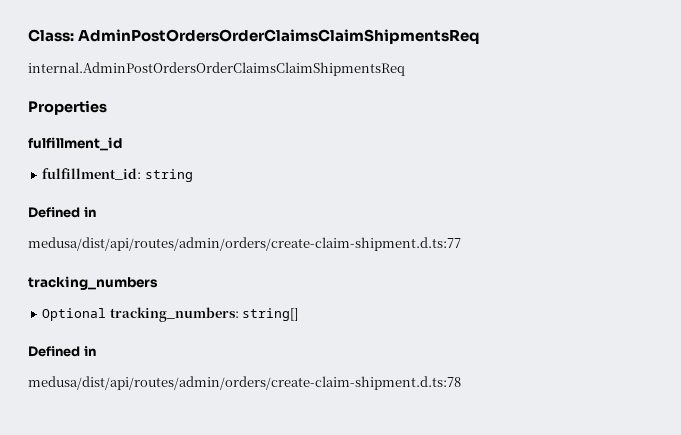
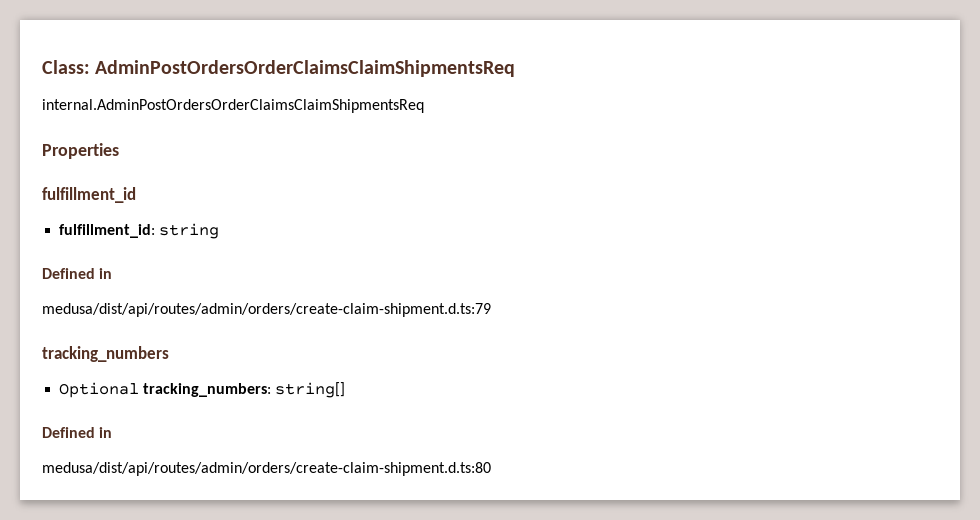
[28,237,461,251] medusa/dist/api/routes/admin/orders/create-claim-shipment.d.ts:77 -> [42,303,491,317] medusa/dist/api/routes/admin/orders/create-claim-shipment.d.ts:79
[28,376,461,390] medusa/dist/api/routes/admin/orders/create-claim-shipment.d.ts:78 -> [42,462,491,476] medusa/dist/api/routes/admin/orders/create-claim-shipment.d.ts:80

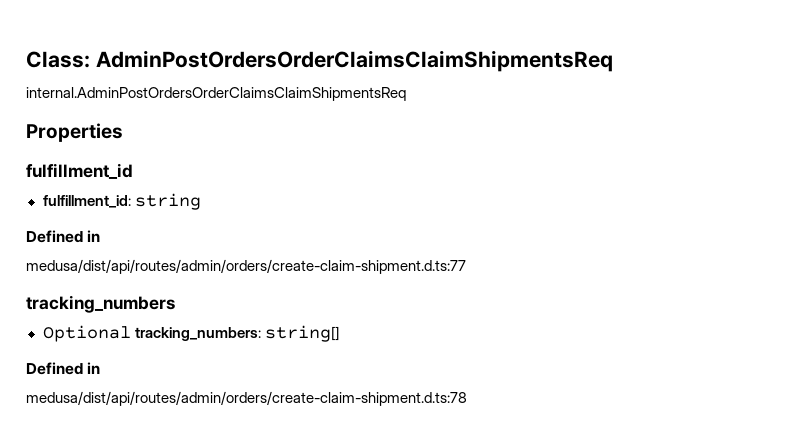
[42,303,491,317] medusa/dist/api/routes/admin/orders/create-claim-shipment.d.ts:79 -> [26,259,466,274] medusa/dist/api/routes/admin/orders/create-claim-shipment.d.ts:77
[42,462,491,476] medusa/dist/api/routes/admin/orders/create-claim-shipment.d.ts:80 -> [26,391,467,406] medusa/dist/api/routes/admin/orders/create-claim-shipment.d.ts:78

